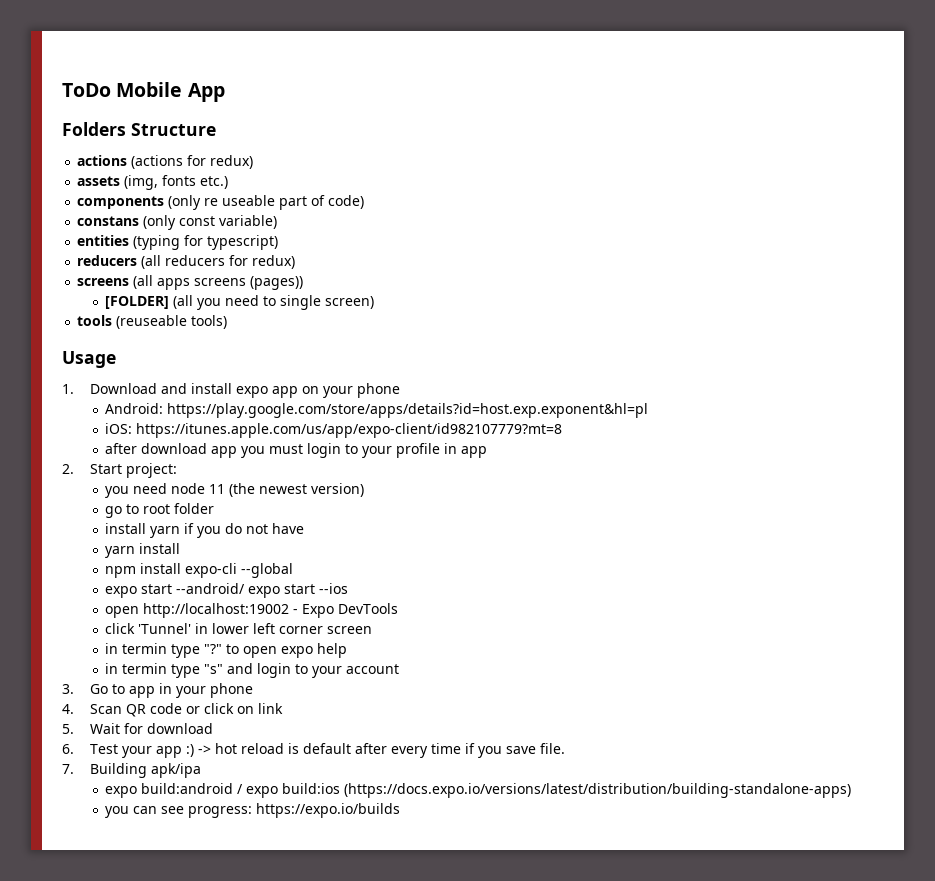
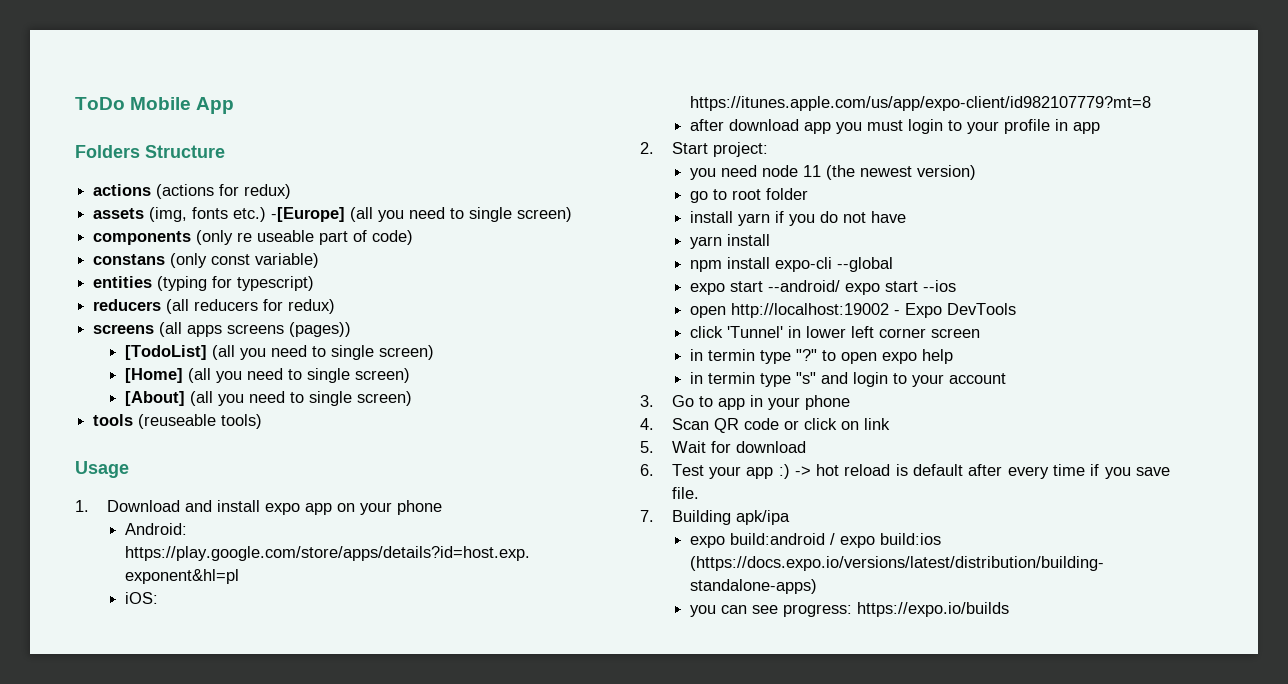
(229, 182) none -> [271,207,573,222] -[Europe] (all you need to single screen)
[105,296,170,309] [FOLDER] -> [124,345,434,360] [124,368,410,383] [124,391,185,406] [TodoList] (all you need to single screen) // [Home] (all you need to single screen) // [About]

